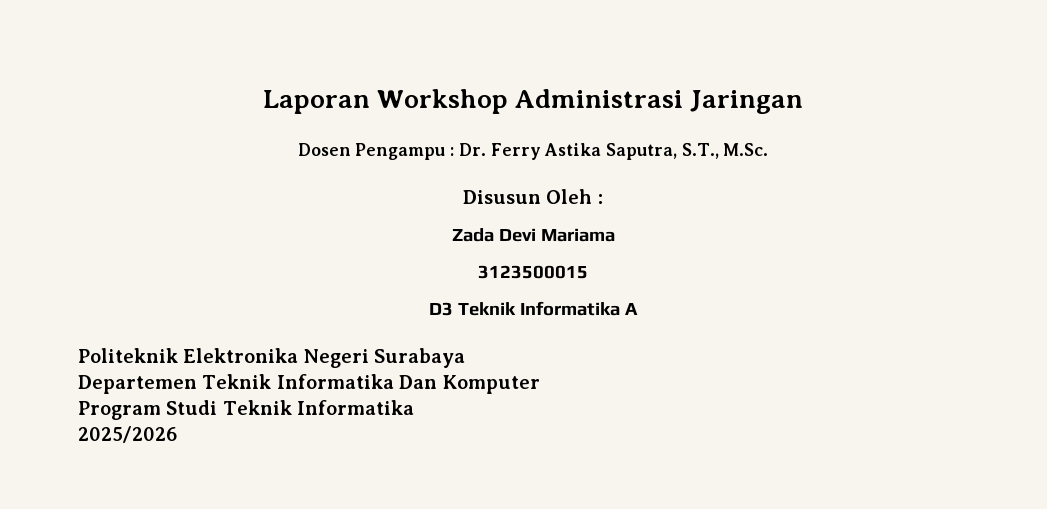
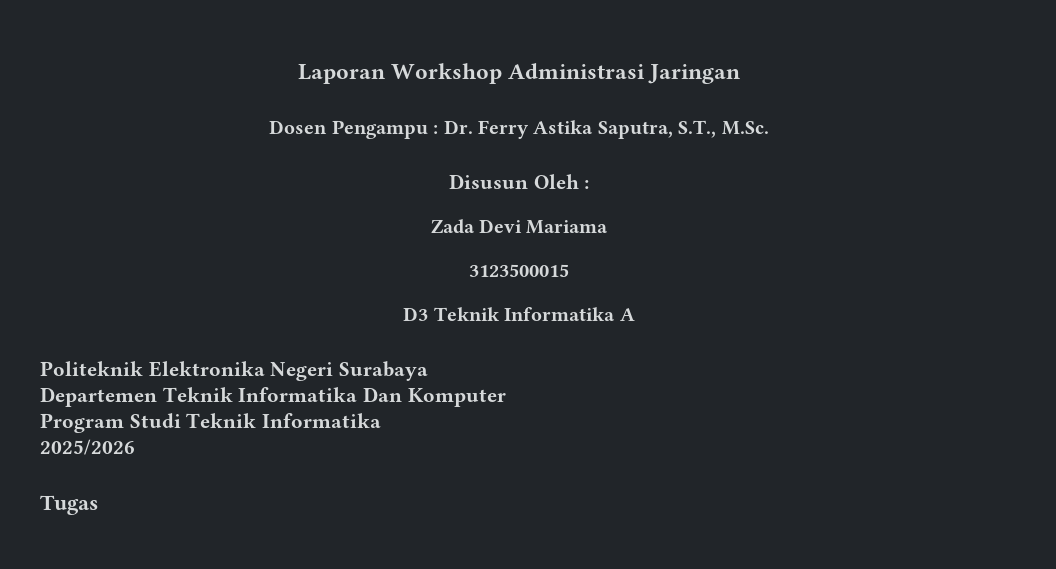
(177, 434) none -> [40,495,98,515] // Tugas

